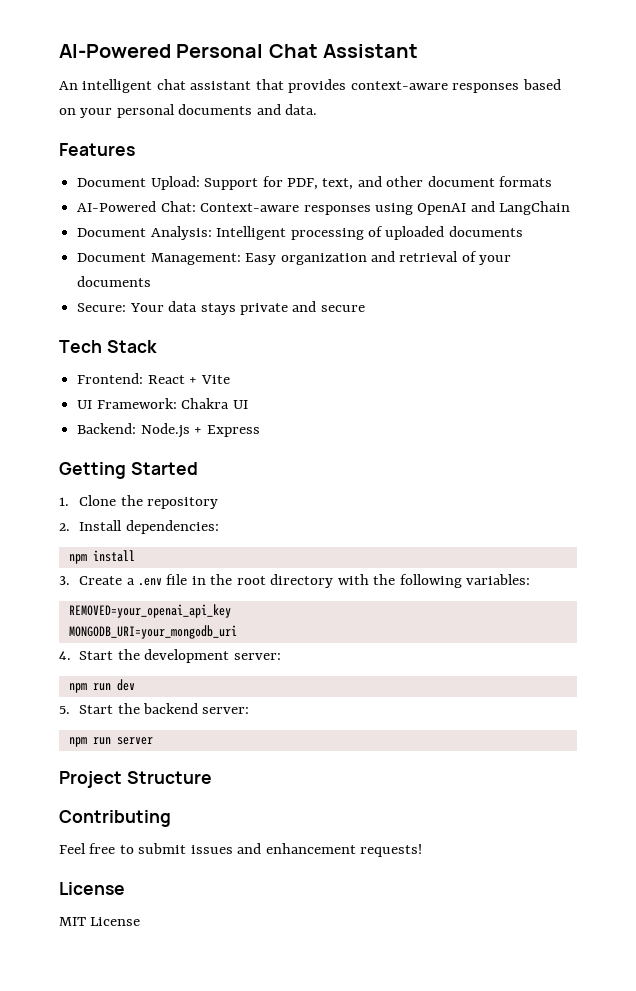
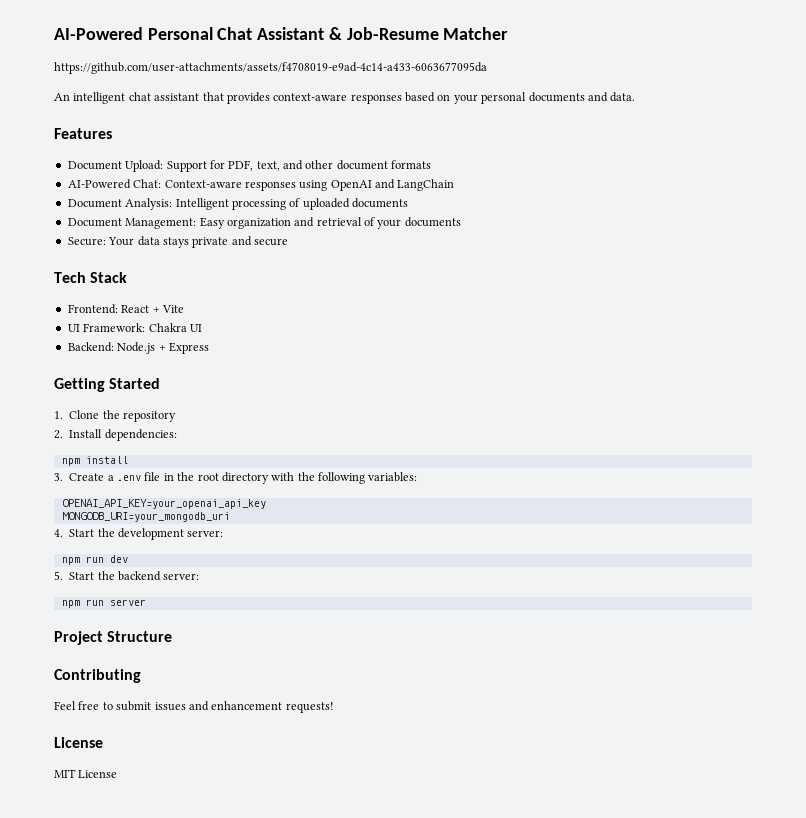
(419, 51) none -> [328,27,509,40] [54,62,487,74] & Job-Resume Matcher // https://github.com/user-attachments/assets/f4708019-e9ad-4c14-a433-6063677095da
[68,604,231,618] REMOVED=your_openai_api_key -> [61,499,266,509] OPENAI_API_KEY=your_openai_api_key

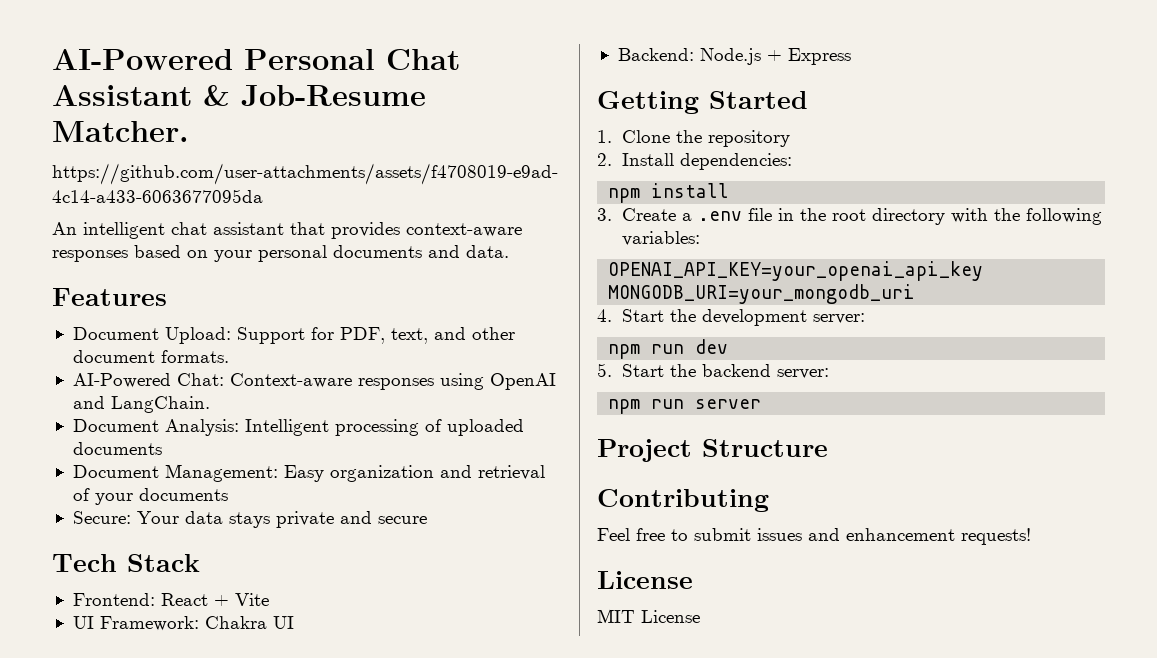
[443,27,509,40] Matcher -> [52,121,189,142] Matcher.
[391,160,432,169] formats -> [160,350,229,363] formats.
[397,179,455,191] LangChain -> [110,396,210,413] LangChain.

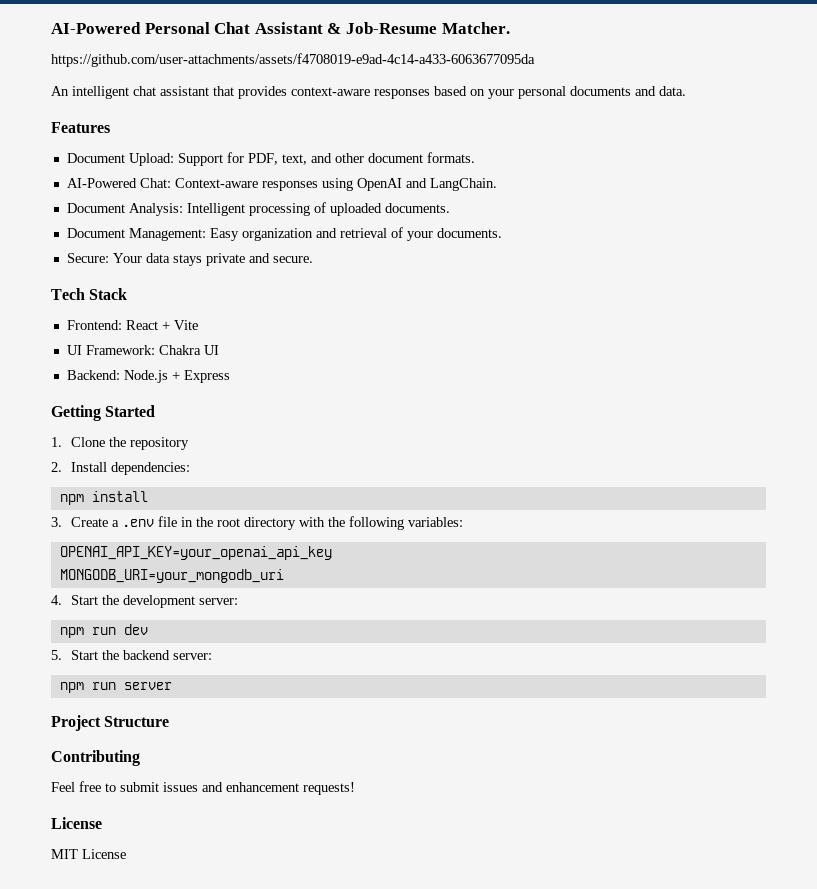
[72,442,162,455] documents -> [384,203,450,213] documents.
[138,488,228,501] documents -> [436,228,502,238] documents.
[377,516,427,524] secure -> [272,256,313,263] secure.

